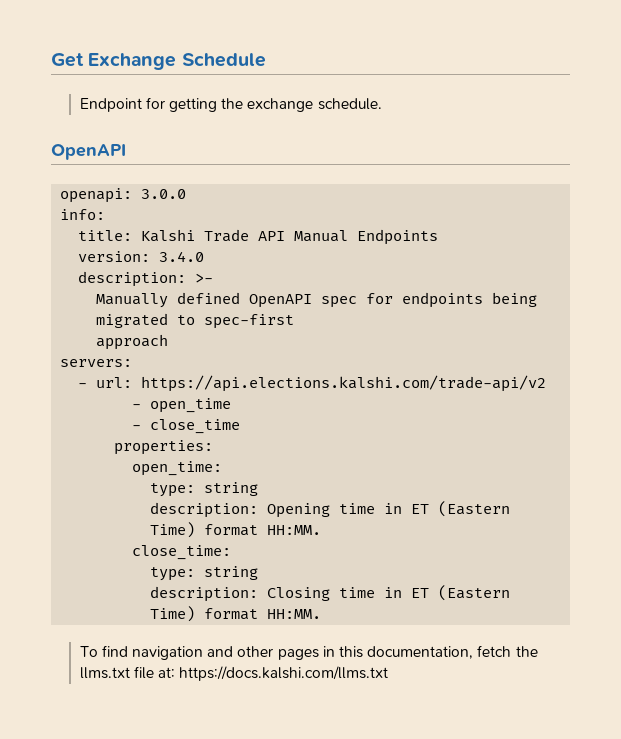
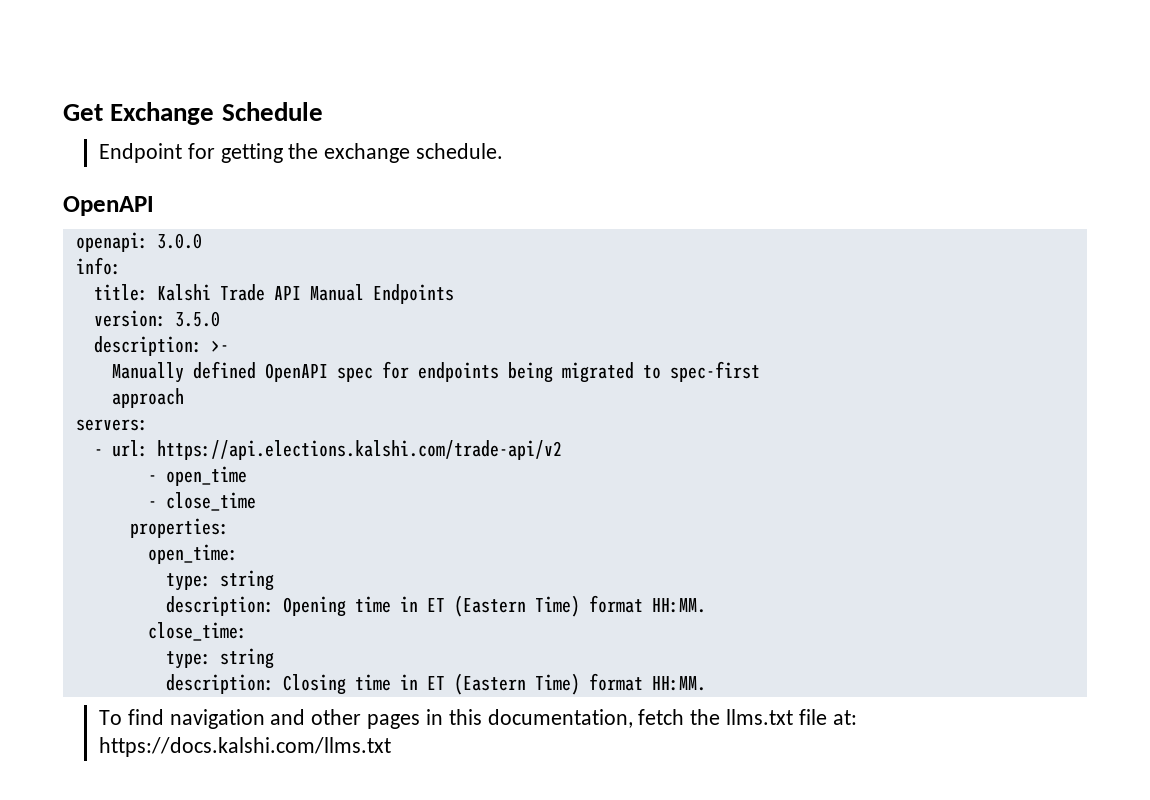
[159,251,205,262] 3.4.0 -> [174,311,220,327] 3.5.0

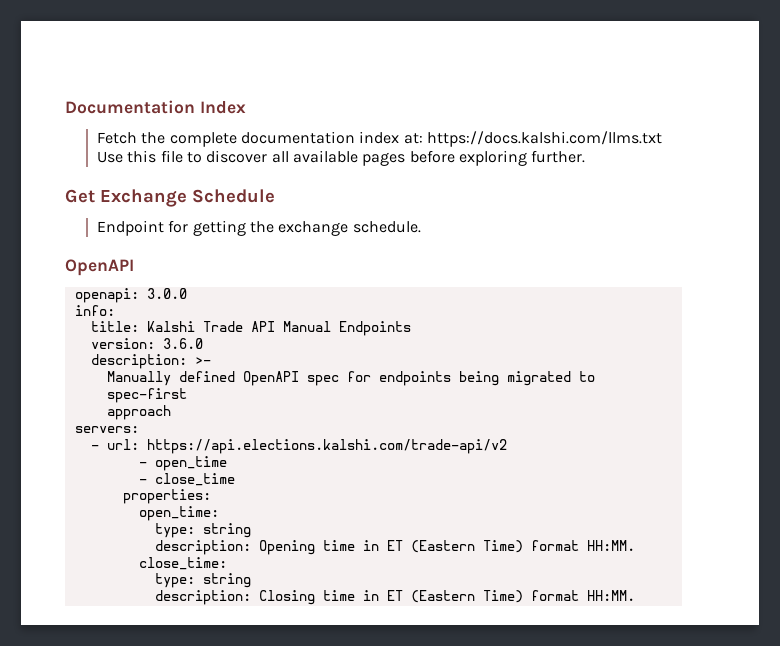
(63, 112) none -> [65,100,246,114] [96,131,662,147] [96,150,586,166] Documentation Index // Fetch the complete documentation index at: https://docs.kalshi.com/llms.txt Use this file to discover all available pages before exploring further. //
[174,311,220,327] 3.5.0 -> [162,338,203,349] 3.6.0
[99,709,857,729] [99,737,392,757] // To find navigation and other pages in this documentation, fetch the llms.txt file at: https://docs.kalshi.com/llms.txt -> (635, 595) none

